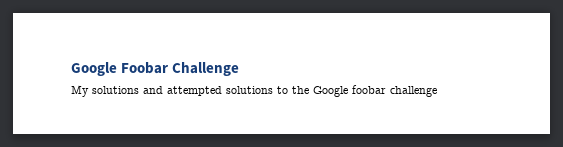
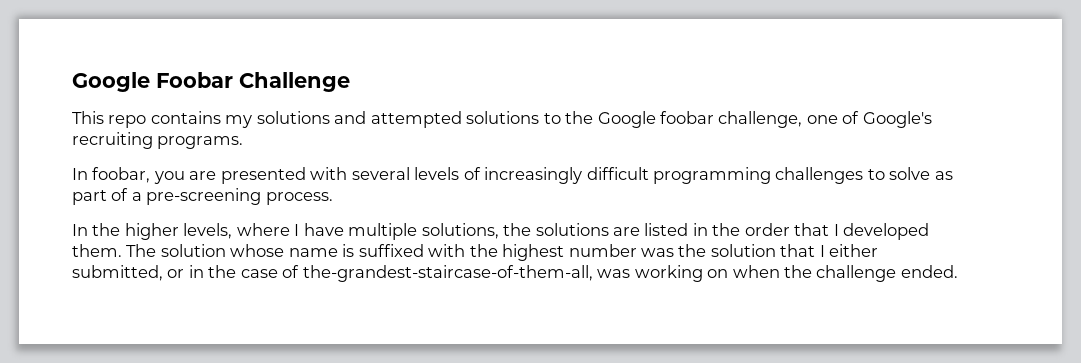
[71,85,89,97] My -> [72,111,253,128] This repo contains my
[390,86,437,97] challenge -> [718,111,932,128] [72,132,244,149] [72,167,953,184] [72,188,333,205] [72,223,930,240] [72,244,879,261] [72,265,958,282] challenge, one of Google's recruiting programs. // In foobar, you are presented with several levels of increasingly difficult programming challenges to solve as part of a pre-screening process. // In the higher levels, where I have multiple solutions, the solutions are listed in the order that I developed them. The solution whose name is suffixed with the highest number was the solution that I either submitted, or in the case of the-grandest-staircase-of-them-all, was working on when the challenge ended.

